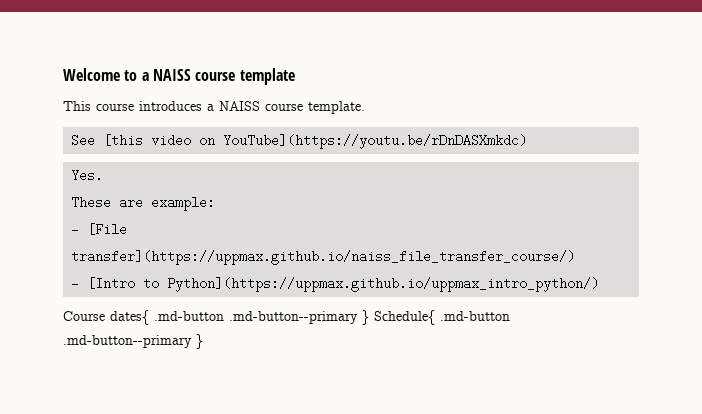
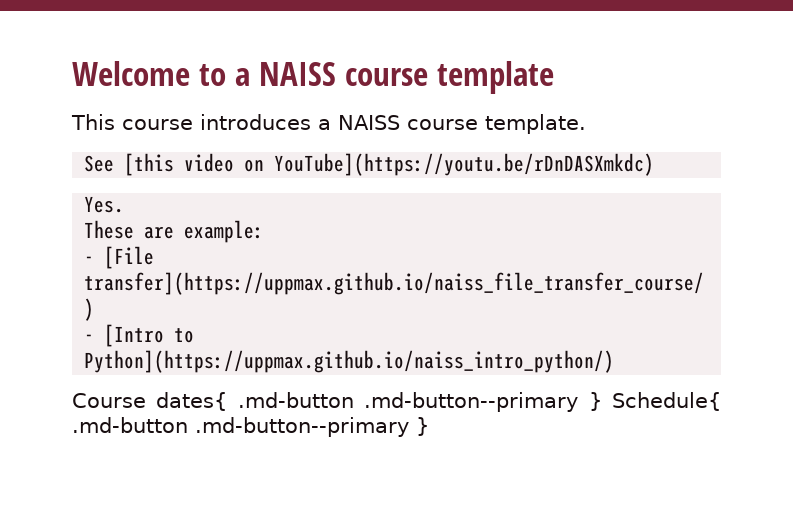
[167,277,600,292] Python](https://uppmax.github.io/uppmax_intro_python/) -> [84,350,615,373] Python](https://uppmax.github.io/naiss_intro_python/)

